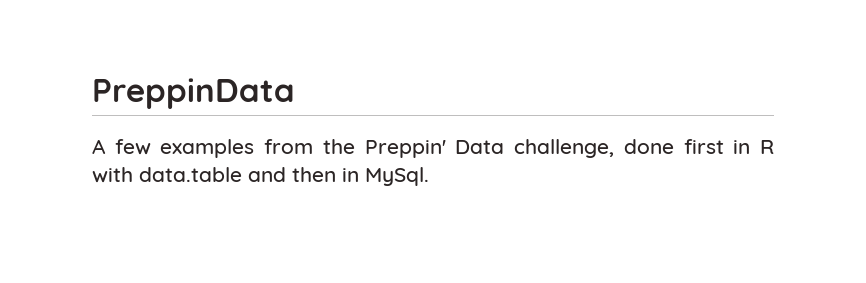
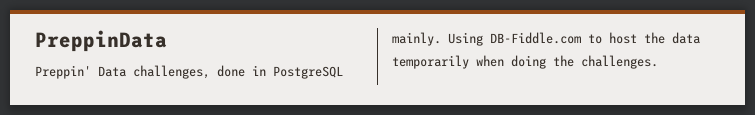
[92,139,775,158] [92,167,429,186] A few examples from the Preppin' Data challenge, done first in R with data.table and then in MySql. -> [35,65,343,79] [392,32,700,46] [392,55,658,69] Preppin' Data challenges, done in PostgreSQL mainly. Using DB-Fiddle.com to host the data temporarily when doing the challenges.

